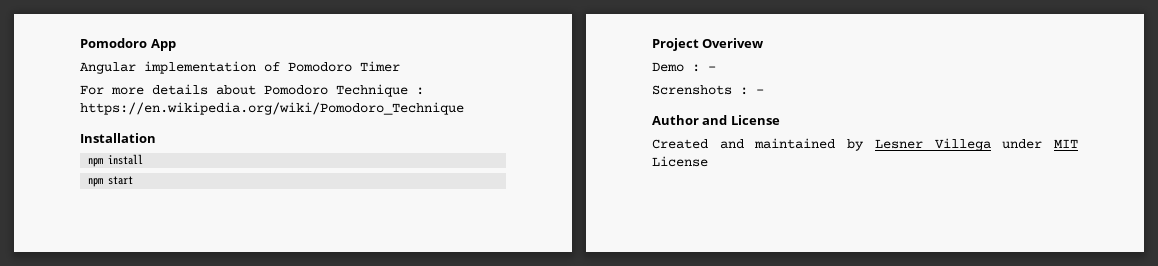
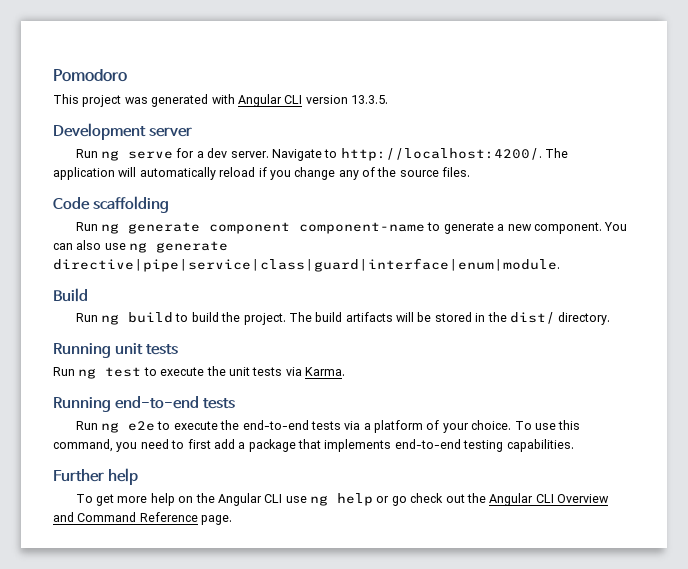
[80,38,176,51] [80,61,400,74] [80,84,424,97] [80,102,464,115] [80,133,156,143] [88,154,144,167] [88,176,134,187] [652,38,764,51] [652,62,716,72] [652,85,764,95] [652,115,780,125] [652,138,1078,151] [652,156,708,167] Pomodoro App // Angular implementation of Pomodoro Timer // For more details about Pomodoro Technique : https://en.wikipedia.org/wiki/Pomodoro_Technique // Installation // npm install // npm start // Project Overivew // Demo : - // Screnshots : - // Author and License // Created and maintained by Lesner Villega under MIT License -> [53,69,127,82] [53,94,388,107] [53,123,192,140] [75,148,569,161] [53,167,471,180] [53,196,169,213] [75,222,628,234] [53,240,229,253] [53,258,560,272] [53,288,88,302] [75,312,611,325] [53,343,178,358] [53,366,345,379] [53,396,235,412] [75,420,581,433] [53,439,574,452] [53,468,138,485] [75,493,610,506] [53,512,233,525] Pomodoro // This project was generated with Angular CLI version 13.3.5. // Development server // Run ng serve for a dev server. Navigate to http://localhost:4200/. The application will automatically reload if you change any of the source files. // Code scaffolding // Run ng generate component component-name to generate a new component. You can also use ng generate directive|pipe|service|class|guard|interface|enum|module. // Build // Run ng build to build the project. The build artifacts will be stored in the dist/ directory. // Running unit tests // Run ng test to execute the unit tests via Karma. // Running end-to-end tests // Run ng e2e to execute the end-to-end tests via a platform of your choice. To use this command, you need to first add a package that implements end-to-end testing capabilities. // Further help // To get more help on the Angular CLI use ng help or go check out the Angular CLI Overview and Command Reference page.

